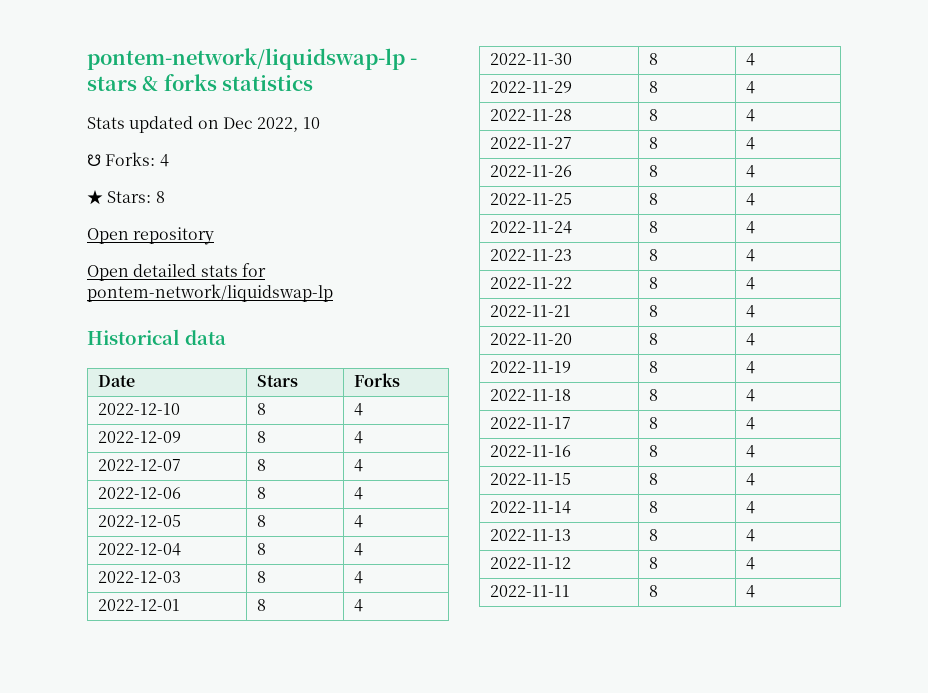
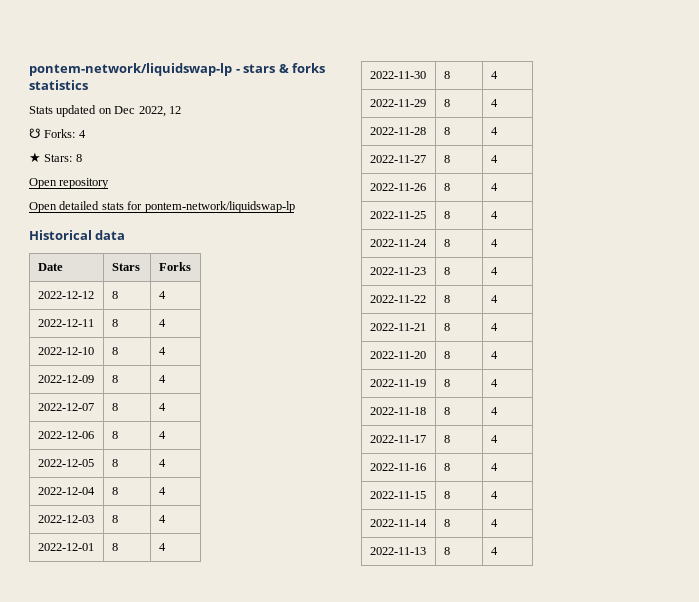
[302,117,320,129] 10 -> [168,106,181,114] 12
(401, 380) none -> [37,291,94,299] [111,291,118,299] [158,291,166,299] [37,319,94,327] [111,319,118,327] [158,319,166,327] // 2022-12-12 | 8 | 4 // 2022-12-11 | 8 | 4
[490,557,572,569] [649,557,659,569] [746,557,756,570] [490,585,571,597] [649,585,659,597] [746,585,756,598] // 2022-11-12 | 8 | 4 // 2022-11-11 | 8 | 4 -> (498, 551) none

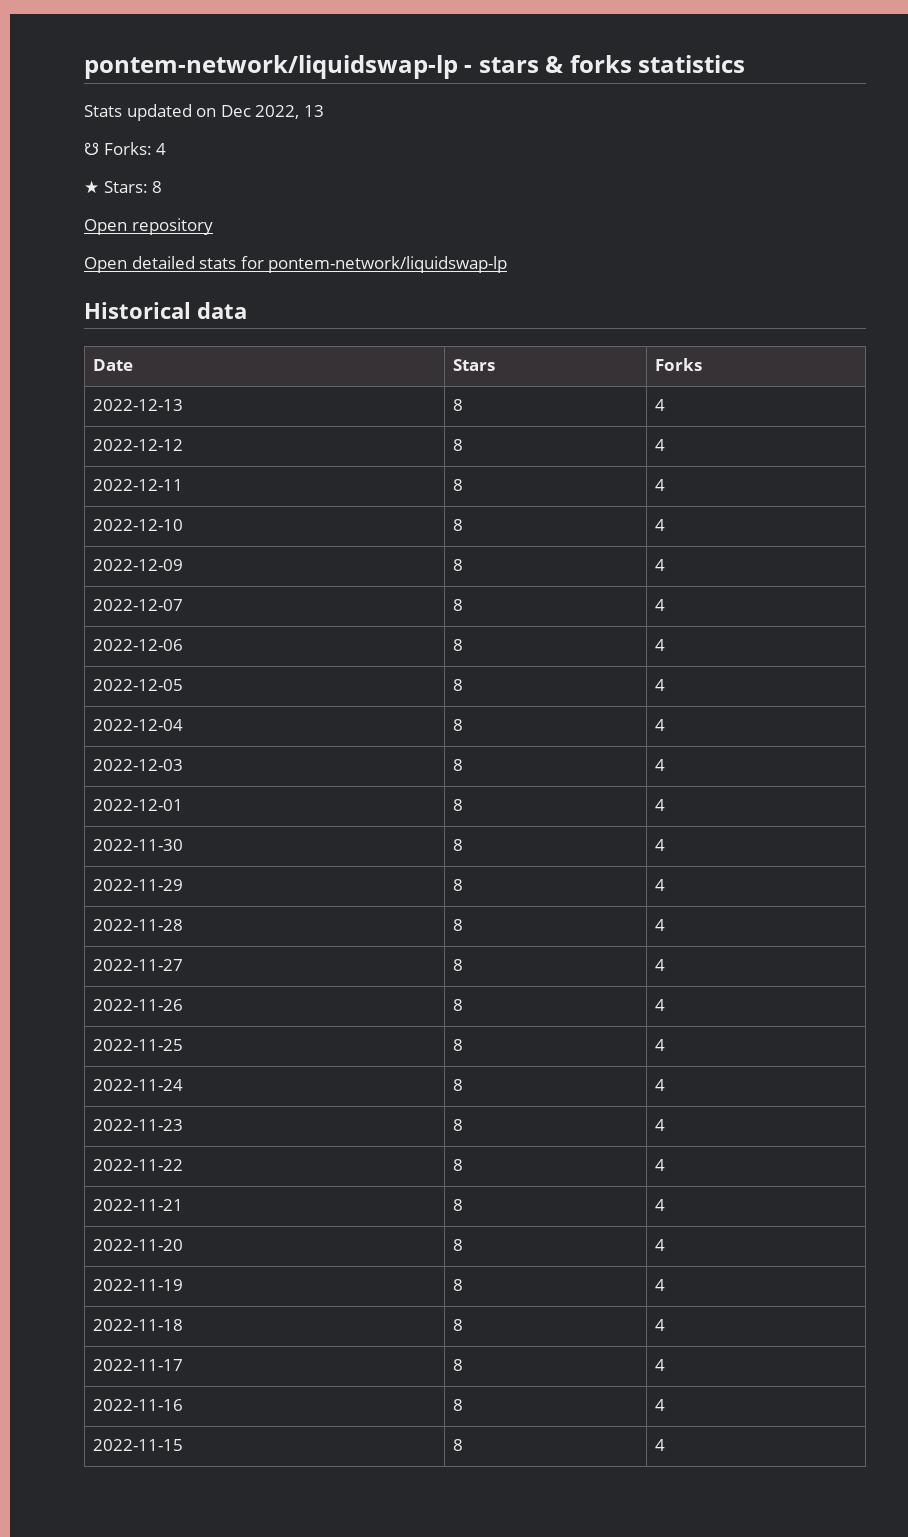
[168,106,181,114] 12 -> [303,105,324,117] 13
(191, 266) none -> [93,399,184,411] [453,399,464,411] [655,399,666,411] // 2022-12-13 | 8 | 4
[369,519,427,527] [443,519,450,527] [490,519,498,527] [369,547,426,555] [443,547,450,555] [490,547,498,555] // 2022-11-14 | 8 | 4 // 2022-11-13 | 8 | 4 -> (666, 1445) none

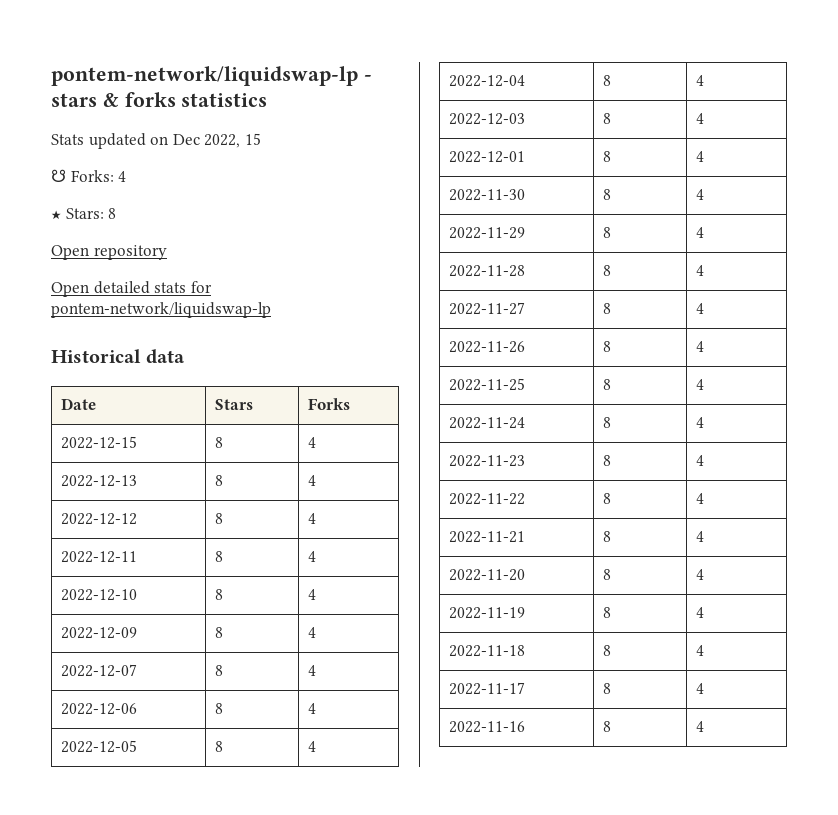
[303,105,324,117] 13 -> [244,133,261,145] 15
(703, 364) none -> [60,436,137,449] [214,437,223,448] [307,437,316,448] // 2022-12-15 | 8 | 4
[93,1439,184,1451] [453,1439,464,1451] [655,1439,666,1451] // 2022-11-15 | 8 | 4 -> (704, 726) none

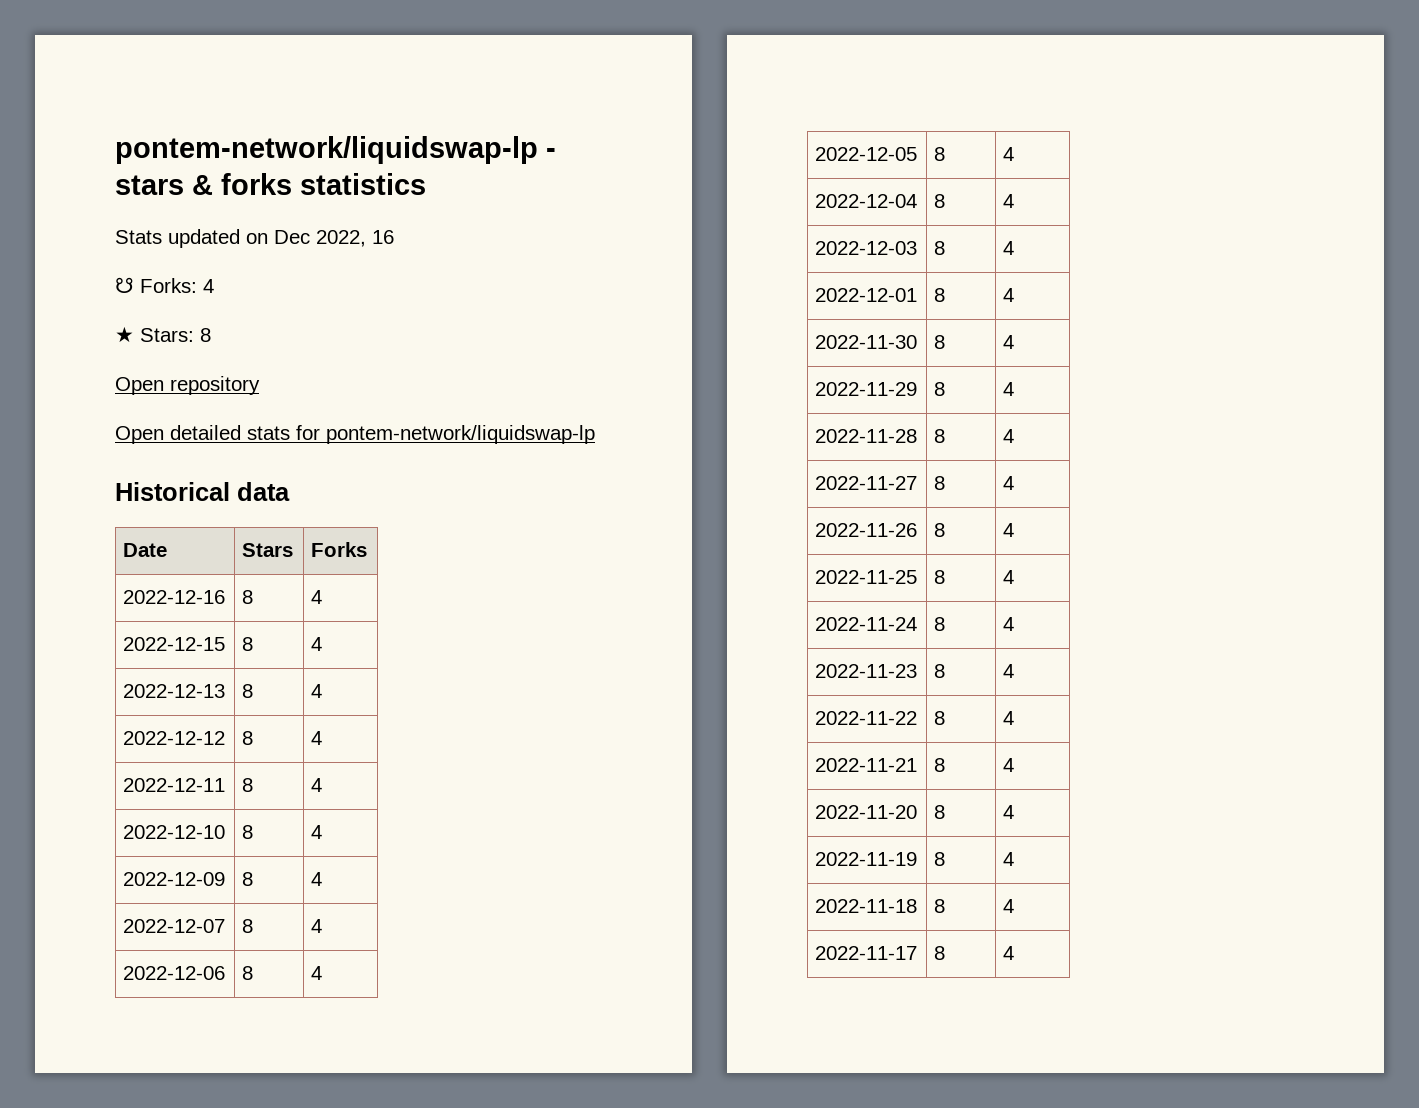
[244,133,261,145] 15 -> [372,230,394,244] 16
(350, 404) none -> [123,590,226,604] [242,590,254,604] [311,590,323,604] // 2022-12-16 | 8 | 4
[448,721,525,733] [602,721,611,732] [695,721,704,732] // 2022-11-16 | 8 | 4 -> (1015, 953) none

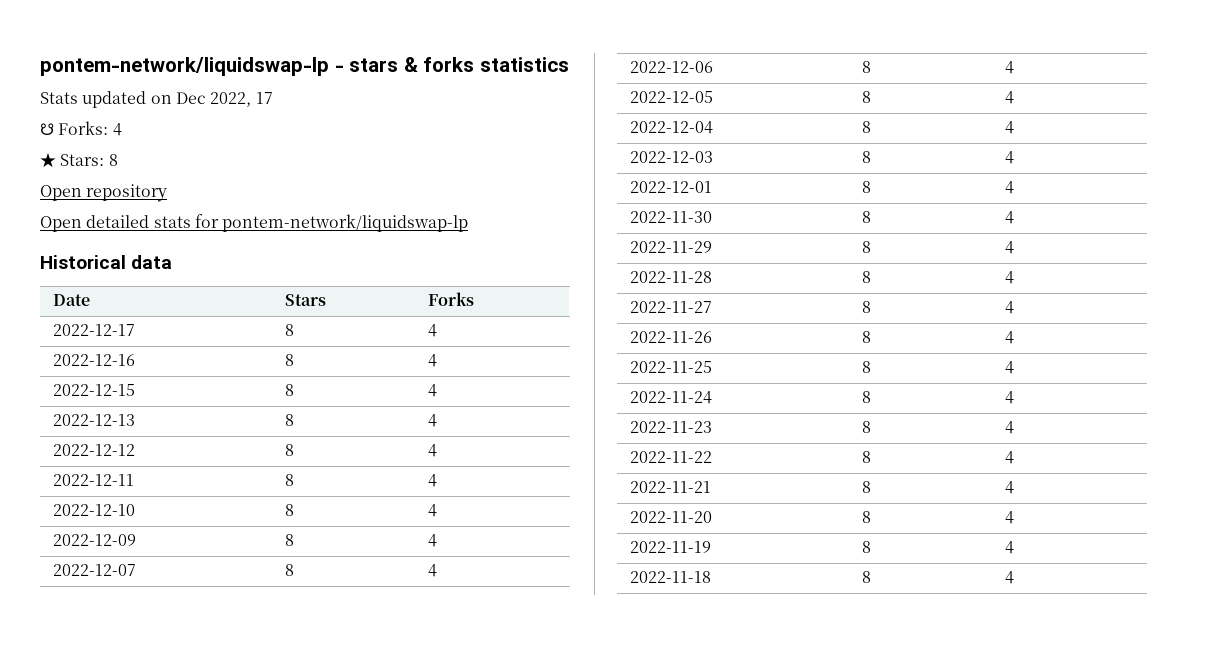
[372,230,394,244] 16 -> [255,92,273,104] 17
(368, 549) none -> [52,324,135,336] [284,324,294,336] [427,324,437,337] // 2022-12-17 | 8 | 4
[815,946,918,960] [934,946,946,960] [1003,946,1015,960] // 2022-11-17 | 8 | 4 -> (1014, 577) none

